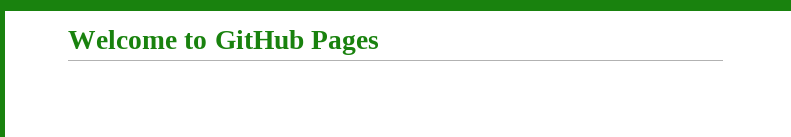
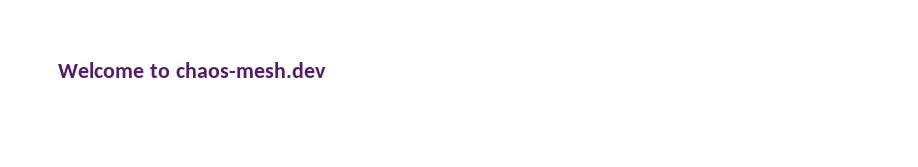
[214,30,380,55] GitHub Pages -> [175,62,326,78] chaos-mesh.dev

